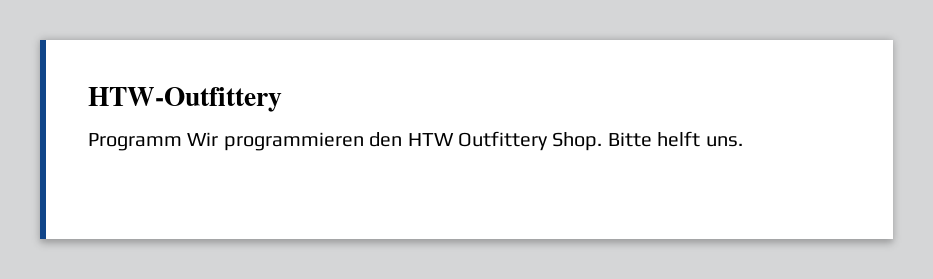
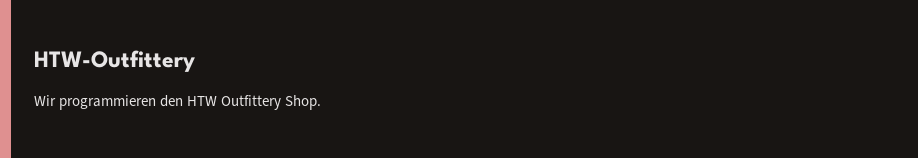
[88,133,182,151] Programm -> (195, 61) none
[607,131,743,147] Bitte helft uns. -> (322, 102) none

